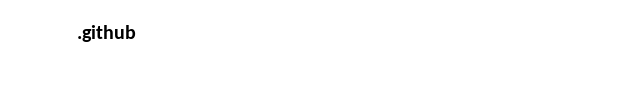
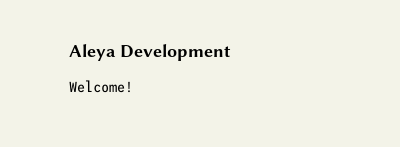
[77,25,136,42] .github -> [69,44,231,61] [69,80,133,93] Aleya Development // Welcome!

